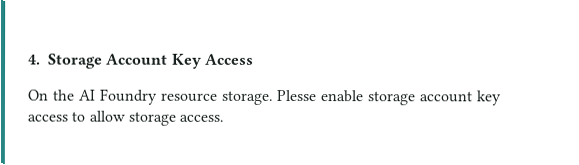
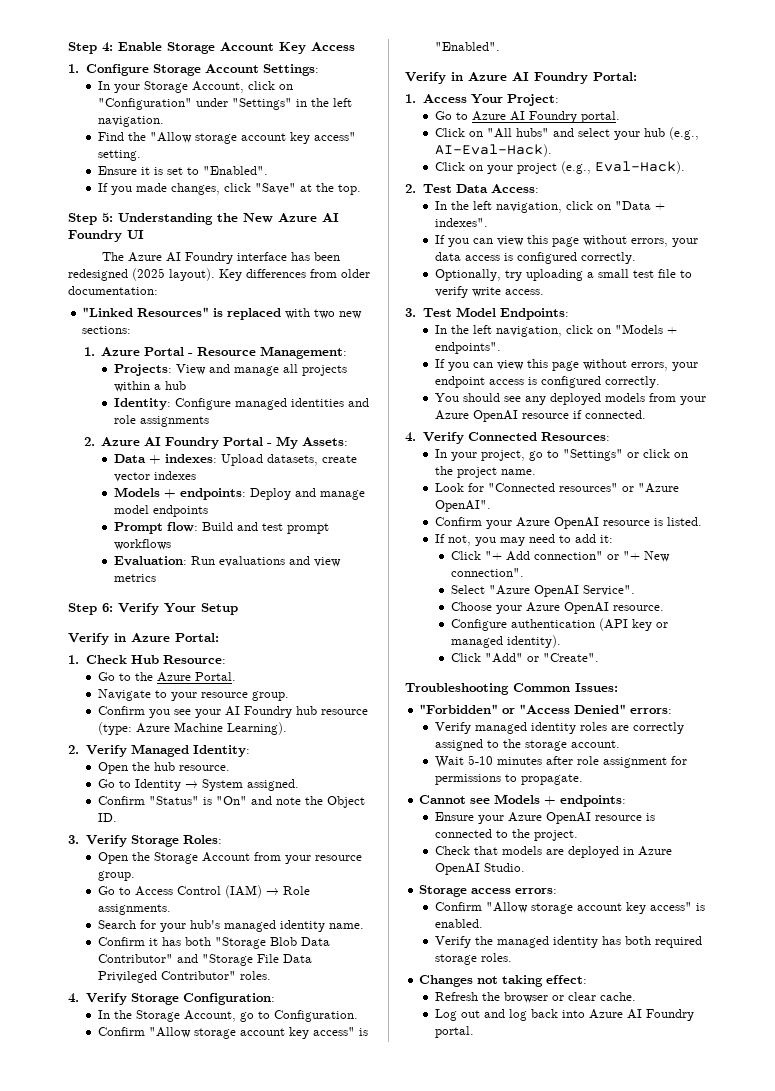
[28,54,41,65] 4. -> [68,42,162,54] Step 4: Enable
[27,88,501,106] [27,110,225,126] On the AI Foundry resource storage. Plesse enable storage account key access to allow storage access. -> [68,64,319,76] [98,81,294,93] [98,98,353,110] [98,116,165,127] [98,132,357,144] [98,150,142,161] [98,166,269,175] [98,183,362,195] [68,213,339,225] [68,230,144,242] [101,252,340,264] [68,268,370,281] [68,286,158,295] [82,307,363,320] [82,326,132,334] [83,346,348,359] [113,364,347,376] [113,381,186,392] [113,398,369,410] [113,415,209,427] [83,436,349,449] [113,454,357,466] [113,471,196,482] [113,487,365,500] [113,505,208,517] [113,522,329,534] [113,539,171,550] [113,556,341,567] [113,574,156,582] [68,603,238,615] [68,633,219,645] [68,655,226,664] [98,672,237,682] [98,689,290,701] [98,706,369,718] [98,722,288,735] [68,744,250,757] [98,762,231,774] [98,779,300,791] [98,796,366,808] [98,813,118,822] [68,835,222,847] [98,852,363,864] [98,871,136,881] [98,885,311,898] [98,904,172,915] [98,920,365,932] [98,937,331,949] [98,954,313,966] [98,971,272,983] [68,993,275,1005] [98,1010,359,1022] [98,1027,369,1039] [435,42,501,51] [405,72,637,84] [405,94,559,106] [435,111,621,123] [435,127,700,140] [435,144,553,157] [435,161,686,174] [405,184,539,193] [435,201,666,213] [435,218,489,227] [435,235,699,247] [435,252,637,264] [435,269,693,281] [435,286,545,298] [405,307,569,320] [435,324,678,337] [435,342,502,354] [435,359,699,371] [435,376,661,388] [435,393,707,405] [435,410,647,422] [405,432,610,444] [435,449,689,461] [435,466,537,478] [435,483,680,493] [435,500,492,512] [435,517,703,529] [435,534,614,546] [450,551,670,562] [450,568,524,577] [450,585,635,597] [450,602,664,614] [450,618,668,631] [450,635,561,648] [450,653,599,663] [405,683,618,695] [419,704,673,714] [435,722,685,734] [435,739,621,751] [435,755,688,768] [435,774,584,785] [419,794,627,807] [435,812,656,824] [435,829,579,841] [435,846,673,858] [435,863,526,875] [419,885,558,897] [435,902,706,914] [435,919,484,928] [435,936,703,948] [435,953,513,965] [419,975,588,987] [435,992,637,1003] [435,1009,695,1021] [435,1026,475,1038] 1. Configure Storage Account Settings: // In your Storage Account, click on "Configuration" under "Settings" in the left navigation. // Find the "Allow storage account key access" setting. // Ensure it is set to "Enabled". // If you made changes, click "Save" at the top. // Step 5: Understanding the New Azure AI Foundry UI // The Azure AI Foundry interface has been redesigned (2025 layout). Key differences from older documentation: // "Linked Resources" is replaced with two new sections: // 1. Azure Portal - Resource Management: // Projects: View and manage all projects within a hub // Identity: Configure managed identities and role assignments // 2. Azure AI Foundry Portal - My Assets: // Data + indexes: Upload datasets, create vector indexes // Models + endpoints: Deploy and manage model endpoints // Prompt flow: Build and test prompt workflows // Evaluation: Run evaluations and view metrics // Step 6: Verify Your Setup // Verify in Azure Portal: // 1. Check Hub Resource: // Go to the Azure Portal. // Navigate to your resource group. // Confirm you see your AI Foundry hub resource (type: Azure Machine Learning). // 2. Verify Managed Identity: // Open the hub resource. // Go to Identity → System assigned. // Confirm "Status" is "On" and note the Object ID. // 3. Verify Storage Roles: // Open the Storage Account from your resource group. // Go to Access Control (IAM) → Role assignments. // Search for your hub's managed identity name. // Confirm it has both "Storage Blob Data Contributor" and "Storage File Data Privileged Contributor" roles. // 4. Verify Storage Configuration: // In the Storage Account, go to Configuration. // Confirm "Allow storage account key access" is "Enabled". // Verify in Azure AI Foundry Portal: // 1. Access Your Project: // Go to Azure AI Foundry portal. // Click on "All hubs" and select your hub (e.g., AI-Eval-Hack). // Click on your project (e.g., Eval-Hack). // 2. Test Data Access: // In the left navigation, click on "Data + indexes". // If you can view this page without errors, your data access is configured correctly. // Optionally, try uploading a small test file to verify write access. // 3. Test Model Endpoints: // In the left navigation, click on "Models + endpoints". // If you can view this page without errors, your endpoint access is configured correctly. // You should see any deployed models from your Azure OpenAI resource if connected. // 4. Verify Connected Resources: // In your project, go to "Settings" or click on the project name. // Look for "Connected resources" or "Azure OpenAI". // Confirm your Azure OpenAI resource is listed. // If not, you may need to add it: // Click "+ Add connection" or "+ New connection". // Select "Azure OpenAI Service". // Choose your Azure OpenAI resource. // Configure authentication (API key or managed identity). // Click "Add" or "Create". // Troubleshooting Common Issues: // "Forbidden" or "Access Denied" errors: // Verify managed identity roles are correctly assigned to the storage account. // Wait 5-10 minutes after role assignment for permissions to propagate. // Cannot see Models + endpoints: // Ensure your Azure OpenAI resource is connected to the project. // Check that models are deployed in Azure OpenAI Studio. // Storage access errors: // Confirm "Allow storage account key access" is enabled. // Verify the managed identity has both required storage roles. // Changes not taking effect: // Refresh the browser or clear cache. // Log out and log back into Azure AI Foundry portal.

